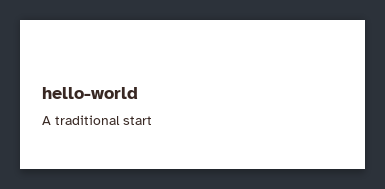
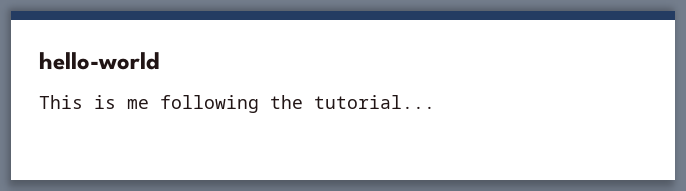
[42,115,152,125] A traditional start -> [39,95,435,113] This is me following the tutorial...

